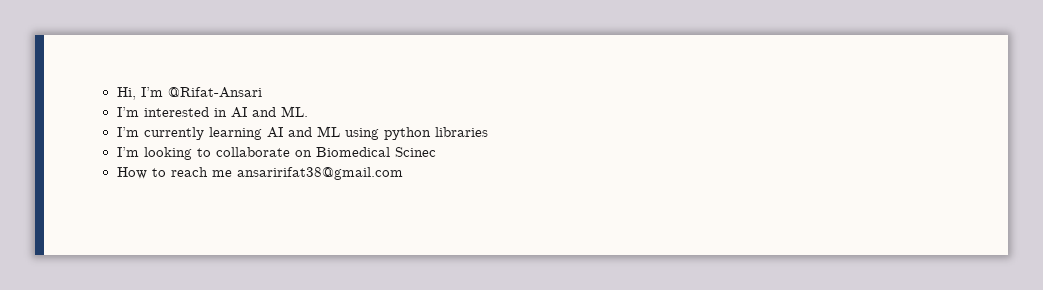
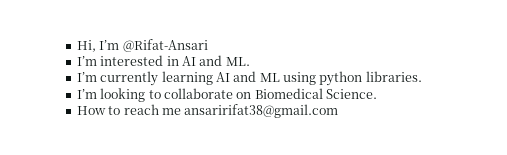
[434,127,488,137] libraries -> [365,71,422,82] libraries.
[394,147,436,157] Scinec -> [326,89,377,99] Science.

